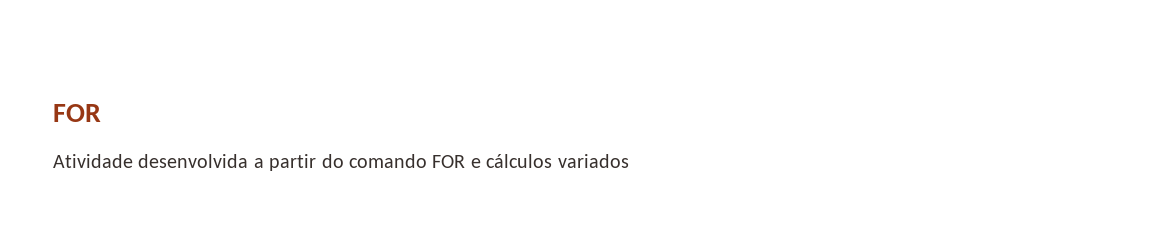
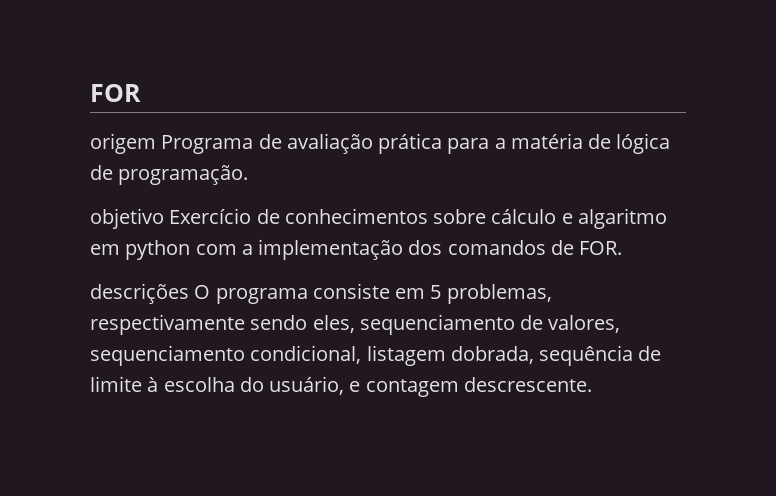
[53,154,629,171] Atividade desenvolvida a partir do comando FOR e cálculos variados -> [90,133,671,154] [90,165,249,185] [90,208,667,229] [90,239,623,260] [90,283,552,304] [90,314,621,335] [90,345,662,366] [90,376,592,397] origem Programa de avaliação prática para a matéria de lógica de programação. // objetivo Exercício de conhecimentos sobre cálculo e algaritmo em python com a implementação dos comandos de FOR. // descrições O programa consiste em 5 problemas, respectivamente sendo eles, sequenciamento de valores, sequenciamento condicional, listagem dobrada, sequência de limite à escolha do usuário, e contagem descrescente.

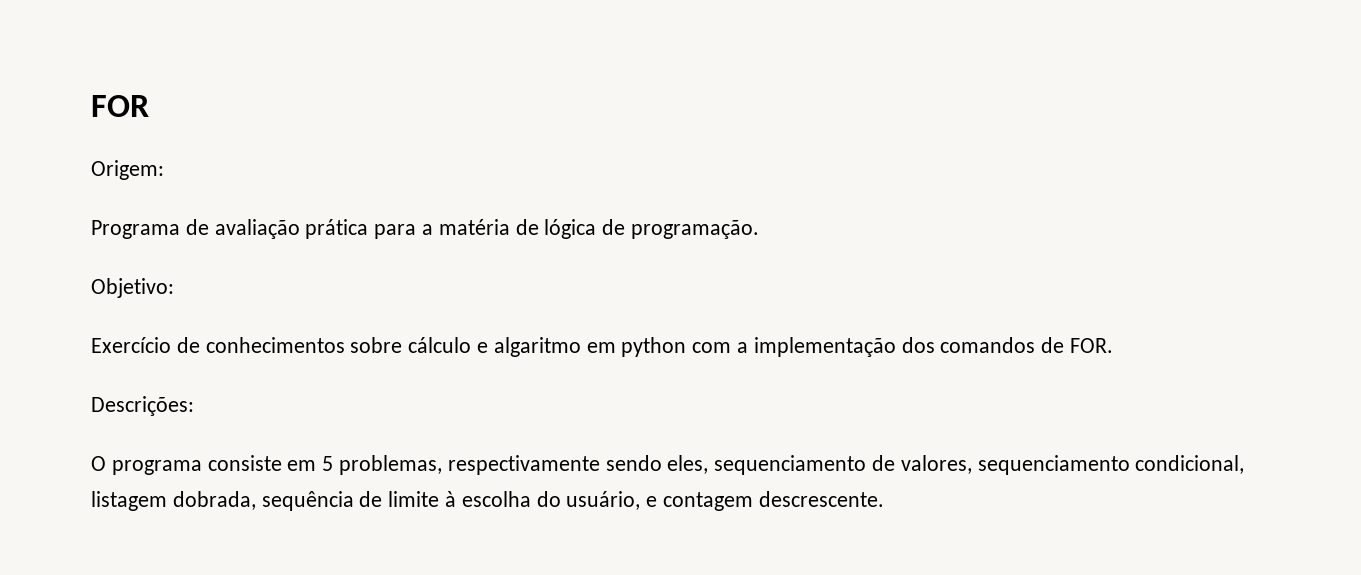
[90,133,156,154] origem -> [91,160,164,180] Origem: //
[90,208,164,229] objetivo -> [91,278,174,298] Objetivo: //
[90,283,189,304] descrições -> [91,396,194,416] Descrições: //

